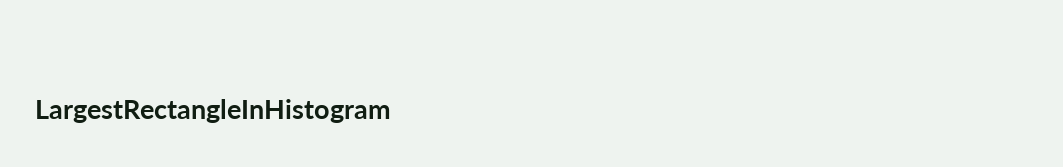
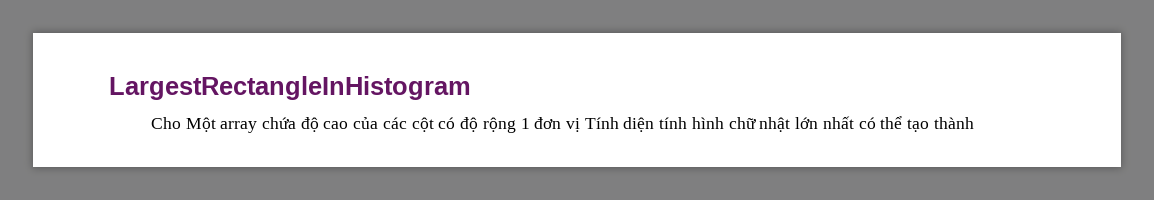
(391, 111) none -> [150,116,974,133] // Cho Một array chứa độ cao của các cột có độ rộng 1 đơn vị Tính diện tính hình chữ nhật lớn nhất có thể tạo thành

